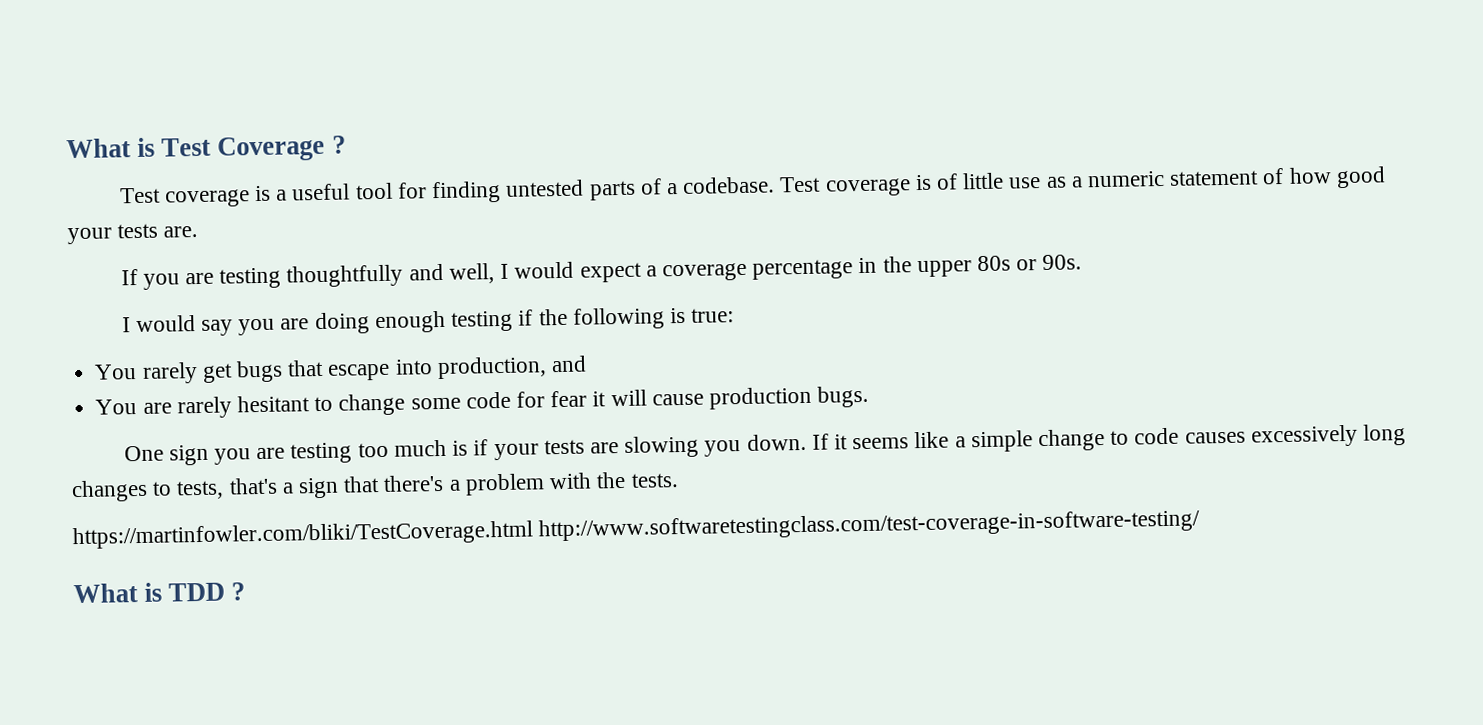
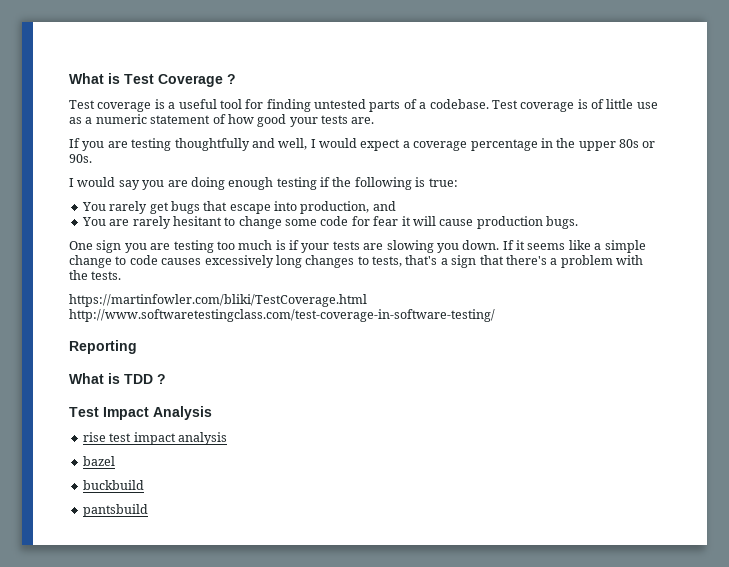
(1201, 525) none -> [69,340,137,354] // Reporting
(246, 591) none -> [69,406,212,420] [82,432,227,445] [82,456,115,466] [82,480,144,490] [82,504,148,517] // Test Impact Analysis // rise test impact analysis // bazel // buckbuild // pantsbuild

